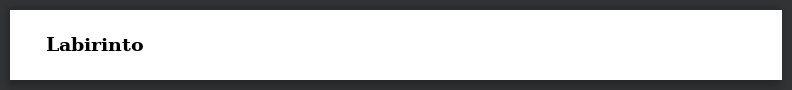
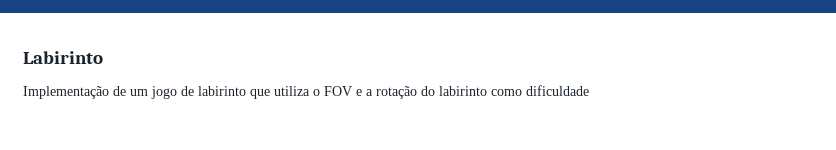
(144, 44) none -> [23,85,589,99] // Implementação de um jogo de labirinto que utiliza o FOV e a rotação do labirinto como dificuldade

